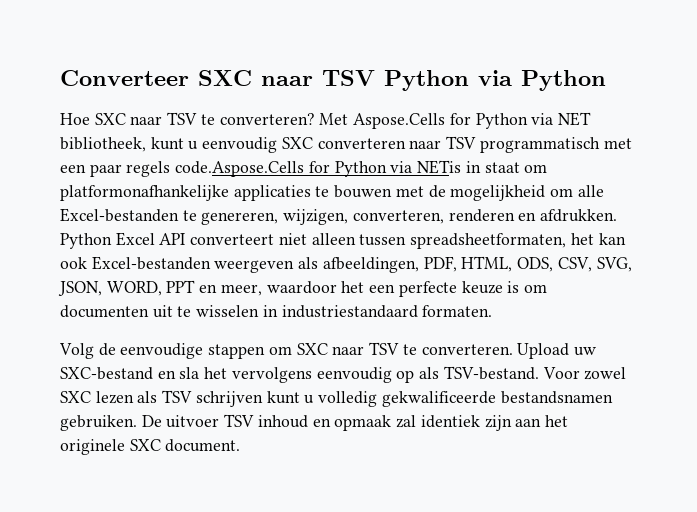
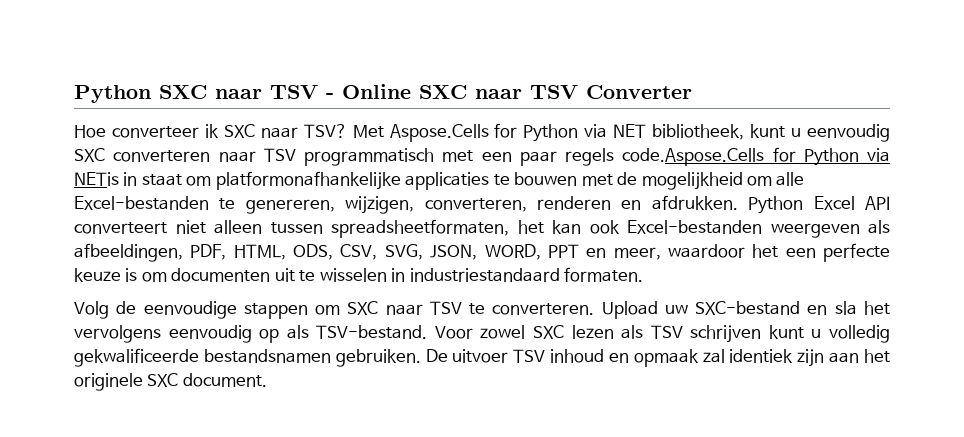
[60,70,606,91] [60,112,315,125] Converteer SXC naar TSV Python via Python // Hoe SXC naar TSV te converteren? -> [74,84,692,103] [74,124,347,138] Python SXC naar TSV - Online SXC naar TSV Converter // Hoe converteer ik SXC naar TSV?

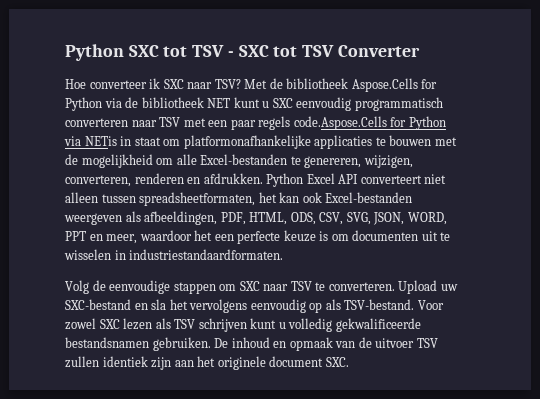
[215,89,262,99] naar -> [163,46,188,57] tot
[342,84,522,99] Online SXC naar -> [238,45,298,57] SXC tot
(384, 131) none -> [269,78,349,89] de bibliotheek
[613,124,891,142] [74,148,105,162] NET bibliotheek, kunt u eenvoudig SXC -> [125,97,443,111] de bibliotheek NET kunt u SXC eenvoudig programmatisch
[304,148,434,166] programmatisch -> (181, 122) none
[409,267,644,282] industriestandaard formaten. -> [129,249,284,260] industriestandaardformaten.
[452,349,546,363] uitvoer TSV -> (229, 343) none
[702,349,725,363] zal -> [335,337,438,348] [65,356,99,368] van de uitvoer TSV zullen
[147,373,267,387] SXC document. -> [269,356,349,367] document SXC.

